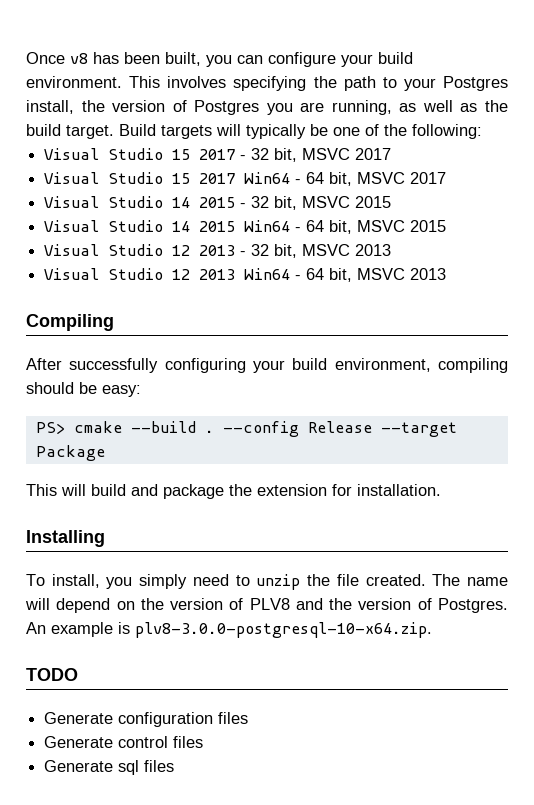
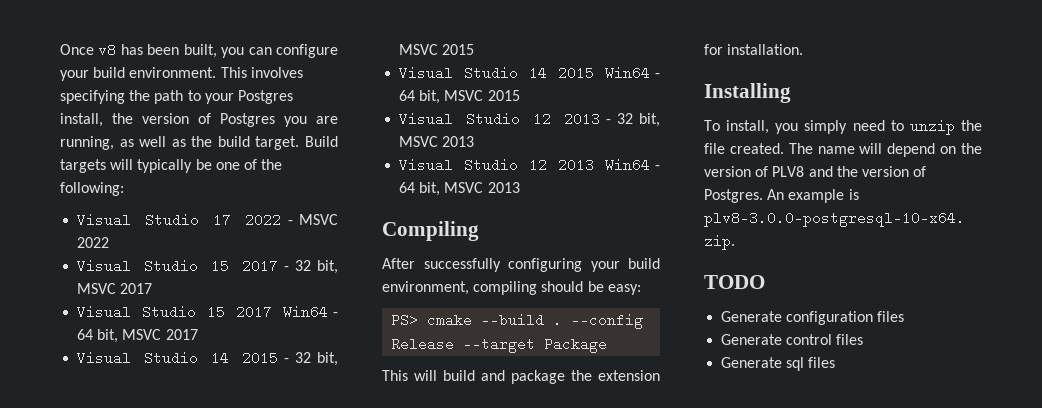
(482, 131) none -> [77,213,338,227] [77,237,110,248] // Visual Studio 17 2022 - MSVC 2022

